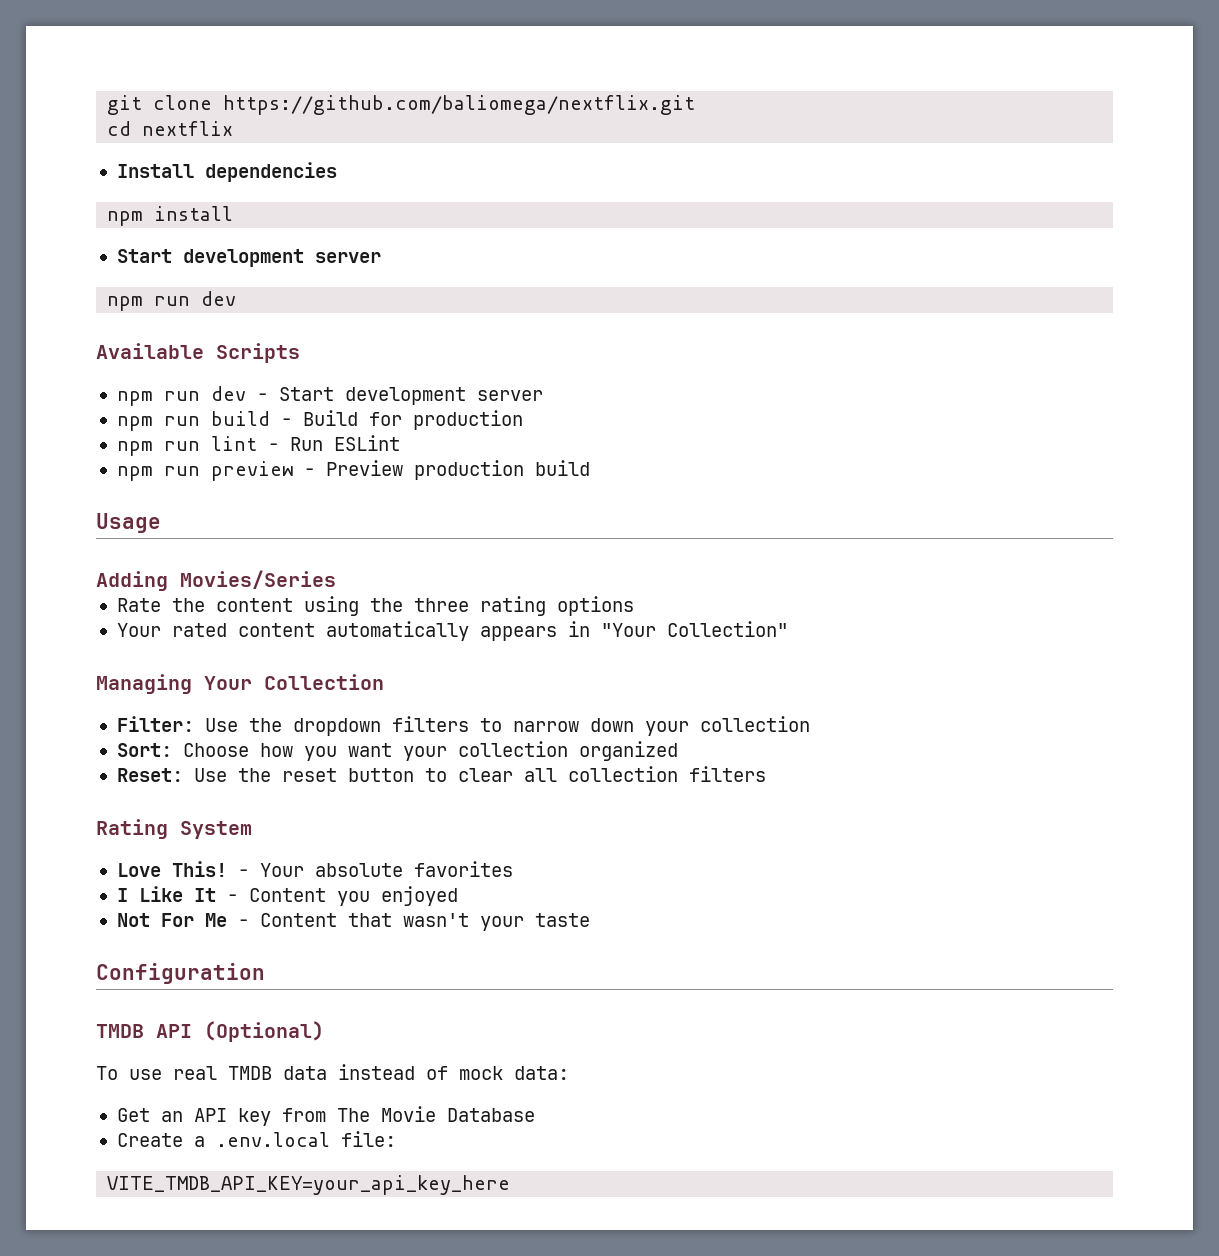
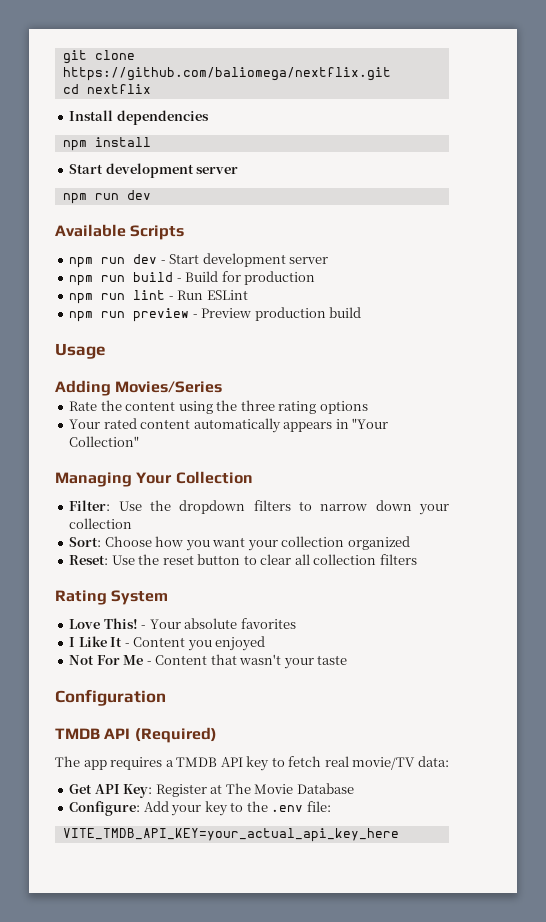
[204,1021,324,1042] [96,1064,569,1080] [116,1106,535,1126] [116,1132,330,1147] (Optional) // To use real TMDB data instead of mock data: // Get an API key from The Movie Database // Create a .env.local -> [134,727,217,743] [55,756,449,771] [69,783,354,798] [69,801,304,816] (Required) // The app requires a TMDB API key to fetch real movie/TV data: // Get API Key: Register at The Movie Database // Configure: Add your key to the .env
[107,1175,511,1195] VITE_TMDB_API_KEY=your_api_key_here -> [62,828,399,842] VITE_TMDB_API_KEY=your_actual_api_key_here

